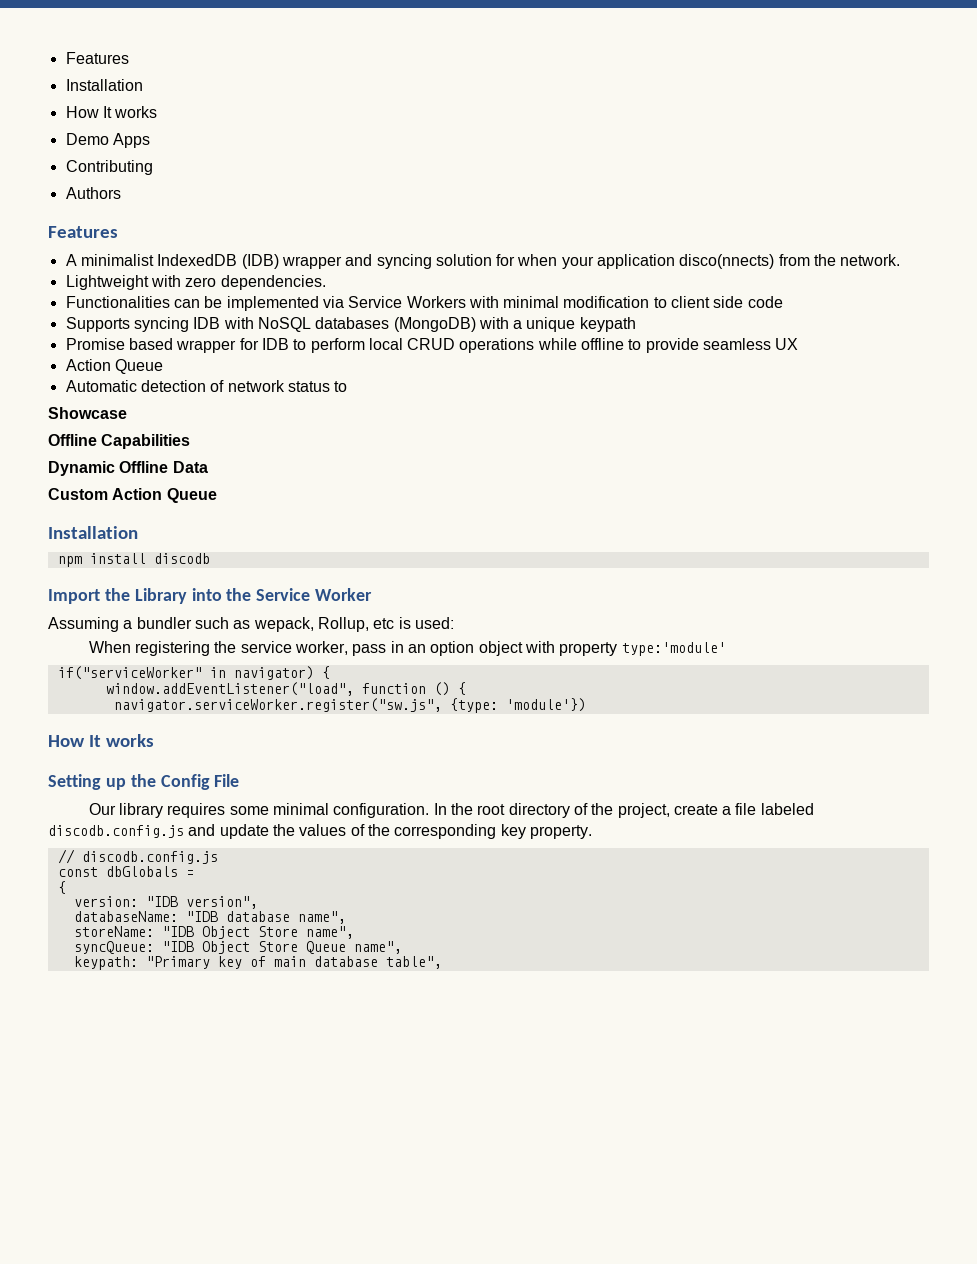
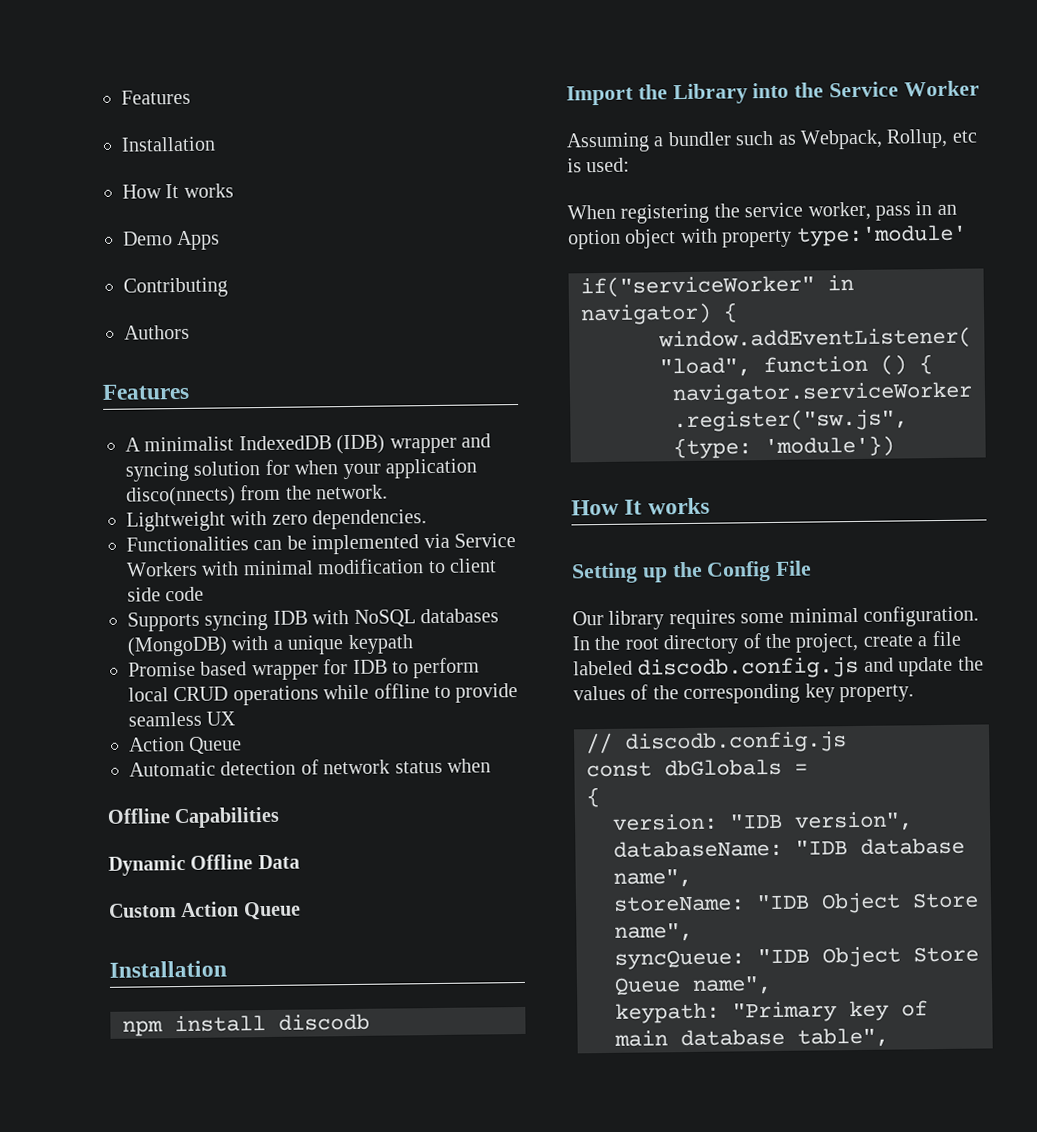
[334,381,348,392] [48,407,127,419] to // Showcase -> [447,758,491,773] when
[253,617,314,632] wepack, -> [800,129,883,150] Webpack,

